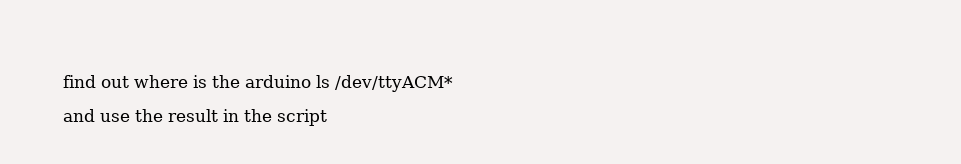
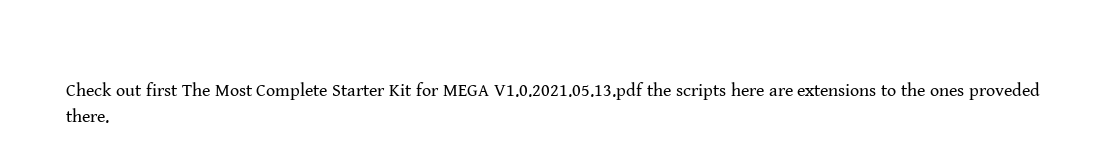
[63,75,453,92] [63,109,327,126] find out where is the arduino ls /dev/ttyACM* // and use the result in the script -> [66,82,1041,100] [66,108,109,123] Check out first The Most Complete Starter Kit for MEGA V1.0.2021.05.13.pdf the scripts here are extensions to the ones proveded there.

